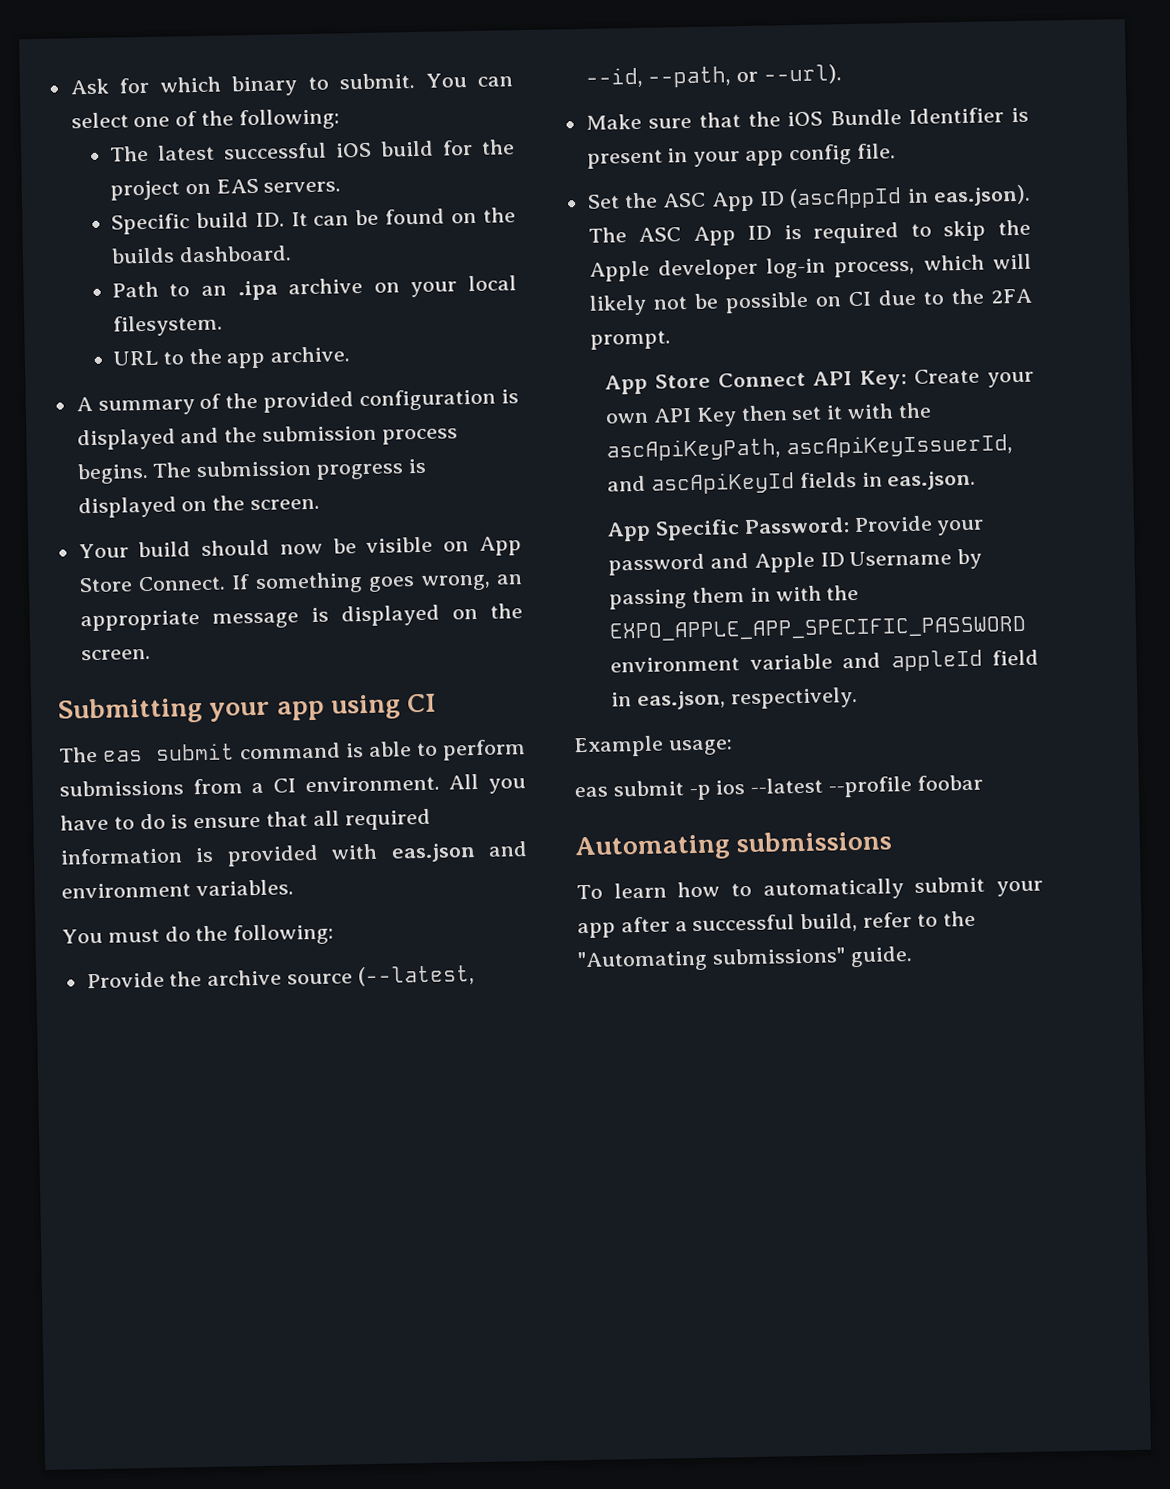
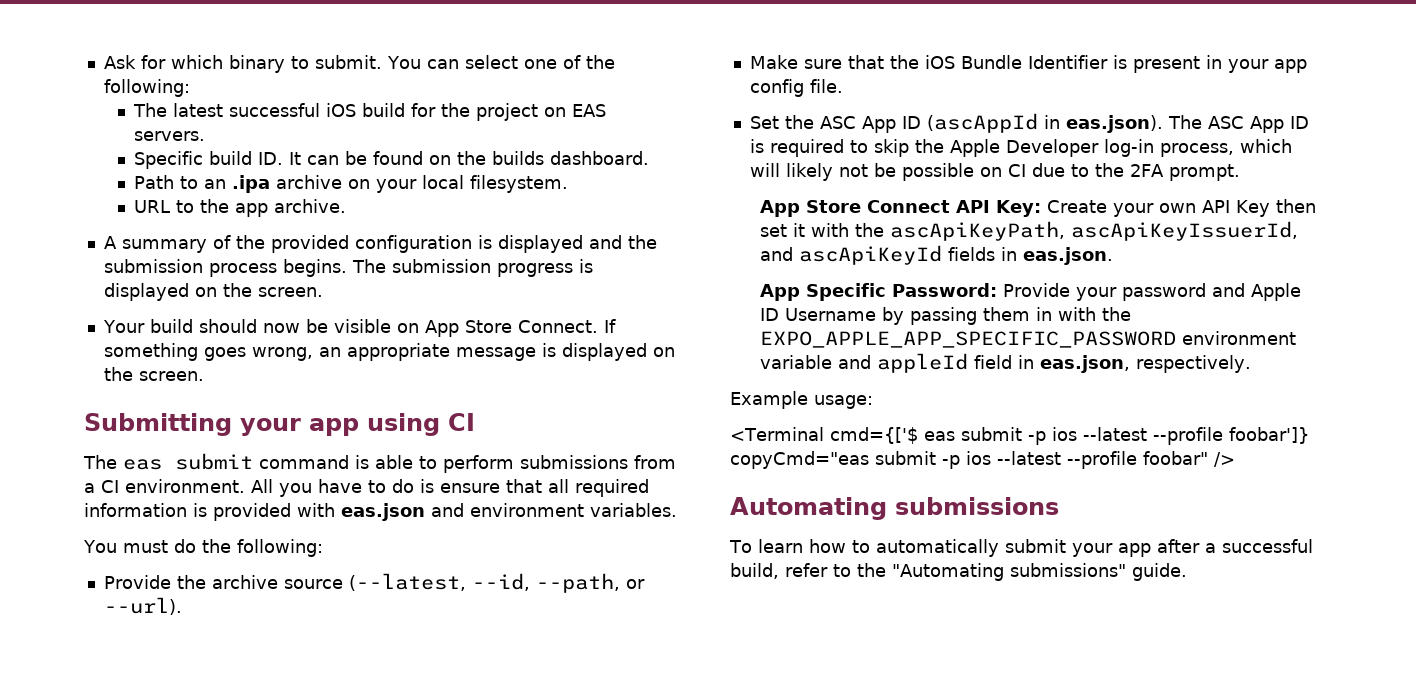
[657,258,758,281] developer -> [1005,139,1099,157] Developer
(733, 747) none -> [730,427,918,444] <Terminal cmd={['$
[916,774,983,791] foobar -> [1228,427,1309,444] [730,451,1235,469] foobar']} copyCmd="eas submit -p ios --latest --profile foobar" />

